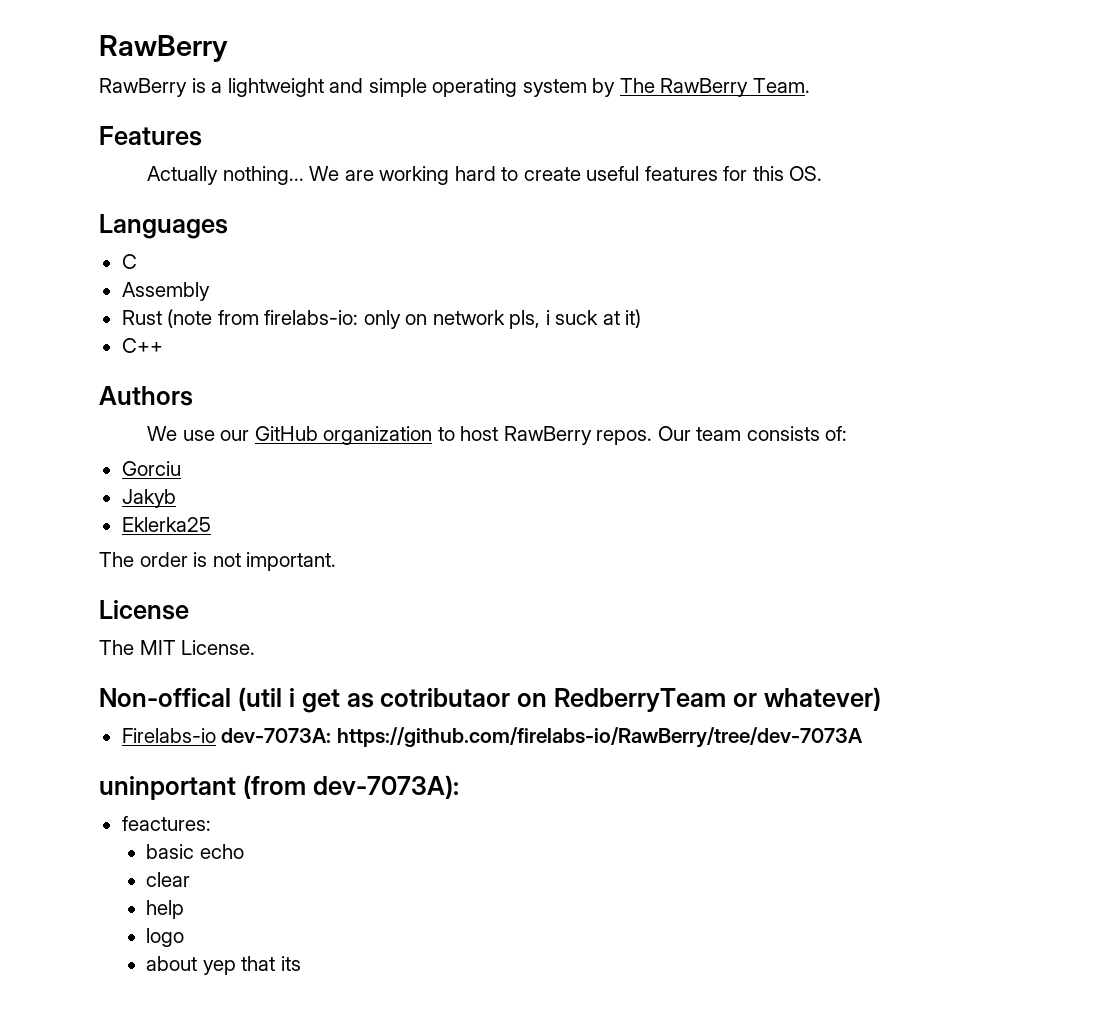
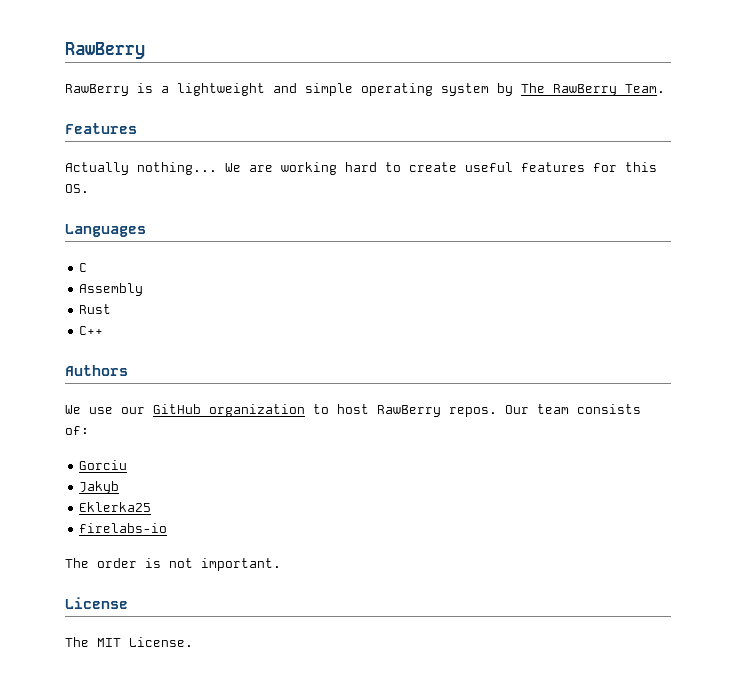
[167,309,642,329] (note from firelabs-io: only on network pls, i suck at it) -> (112, 309) none
(211, 524) none -> [79,523,168,533] // firelabs-io
[99,687,881,713] [121,727,863,748] [99,775,459,800] [121,816,211,831] [146,844,244,859] [146,872,191,887] [146,900,185,919] [146,928,185,947] [146,956,301,975] // Non-offical (util i get as cotributaor on RedberryTeam or whatever) // Firelabs-io dev-7073A: https://github.com/firelabs-io/RawBerry/tree/dev-7073A // uninportant (from dev-7073A): // feactures: // basic echo // clear // help // logo // about yep that its -> (193, 642) none

